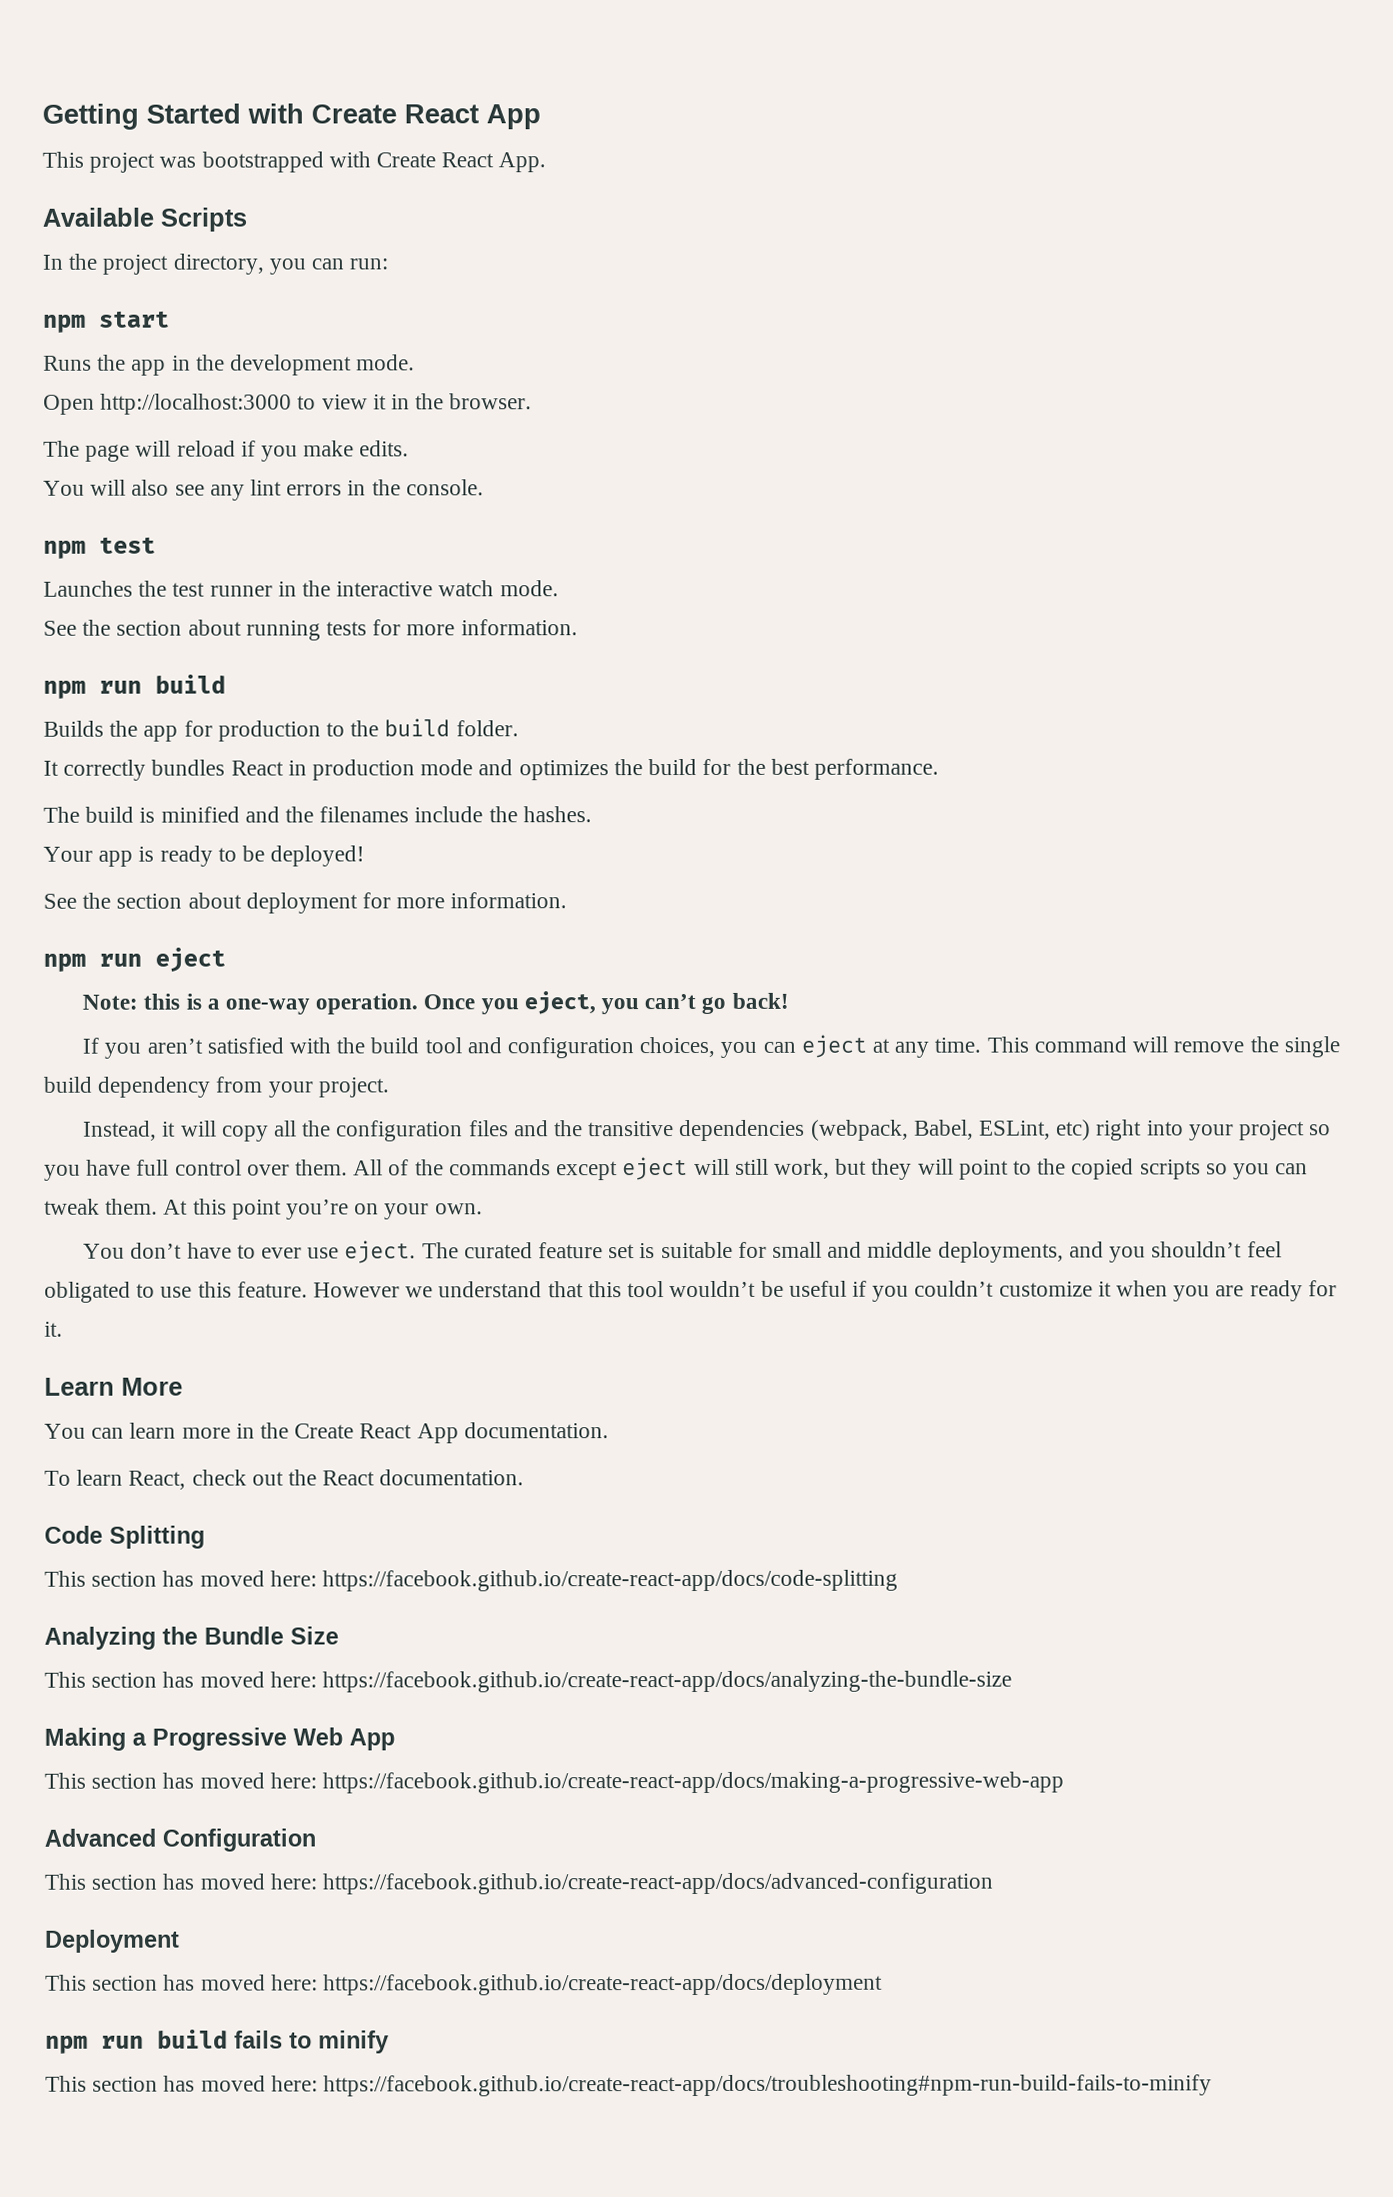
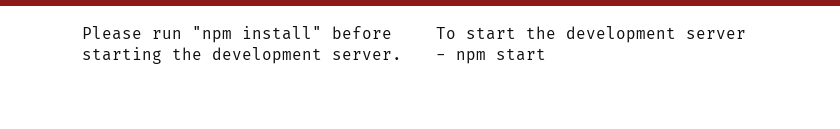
[42,103,541,130] [42,151,547,173] [42,207,247,232] [42,253,389,275] [43,310,170,333] [43,354,416,376] [43,393,533,415] [43,440,410,462] [43,479,484,501] [43,536,156,559] [43,580,559,597] [43,619,578,641] [43,674,226,699] [43,718,519,742] [43,758,939,781] [43,806,592,823] [43,845,366,867] [43,892,568,914] [43,947,226,972] [82,991,789,1015] [82,1034,1340,1059] [43,1076,389,1098] [83,1119,1332,1142] [44,1157,1309,1181] [44,1198,483,1220] [83,1240,1282,1264] [44,1280,1337,1303] [44,1321,63,1337] [44,1377,183,1396] [44,1422,609,1444] [44,1469,525,1490] [44,1525,205,1549] [44,1569,899,1592] [44,1626,339,1650] [44,1670,1013,1693] [44,1727,395,1751] [44,1771,1065,1794] [44,1828,316,1852] [44,1872,994,1895] [45,1929,180,1953] [45,1973,884,1996] [45,2029,389,2054] [45,2074,1213,2097] Getting Started with Create React App // This project was bootstrapped with Create React App. // Available Scripts // In the project directory, you can run: // npm start // Runs the app in the development mode. // Open http://localhost:3000 to view it in the browser. // The page will reload if you make edits. // You will also see any lint errors in the console. // npm test // Launches the test runner in the interactive watch mode. // See the section about running tests for more information. // npm run build // Builds the app for production to the build folder. // It correctly bundles React in production mode and optimizes the build for the best performance. // The build is minified and the filenames include the hashes. // Your app is ready to be deployed! // See the section about deployment for more information. // npm run eject // Note: this is a one-way operation. Once you eject, you can’t go back! // If you aren’t satisfied with the build tool and configuration choices, you can eject at any time. This command will remove the single build dependency from your project. // Instead, it will copy all the configuration files and the transitive dependencies (webpack, Babel, ESLint, etc) right into your project so you have full control over them. All of the commands except eject will still work, but they will point to the copied scripts so you can tweak them. At this point you’re on your own. // You don’t have to ever use eject. The curated feature set is suitable for small and middle deployments, and you shouldn’t feel obligated to use this feature. However we understand that this tool wouldn’t be useful if you couldn’t customize it when you are ready for it. // Learn More // You can learn more in the Create React App documentation. // To learn React, check out the React documentation. // Code Splitting // This section has moved here: https://facebook.github.io/create-react-app/docs/code-splitting // Analyzing the Bundle Size // This section has moved here: https://facebook.github.io/create-react-app/docs/analyzing-the-bundle-size // Making a Progressive Web App // This section has moved here: https://facebook.github.io/create-react-app/docs/making-a-progressive-web-app // Advanced Configuration // This section has moved here: https://facebook.github.io/create-react-app/docs/advanced-configuration // Deployment // This section has moved here: https://facebook.github.io/create-react-app/docs/deployment // npm run build fails to minify // This section has moved here: https://facebook.github.io/create-react-app/docs/troubleshooting#npm-run-build-fails-to-minify -> [82,26,392,43] [82,47,402,64] [436,26,746,43] [436,48,546,64] Please run "npm install" before starting the development server. To start the development server - npm start

